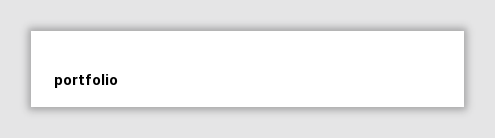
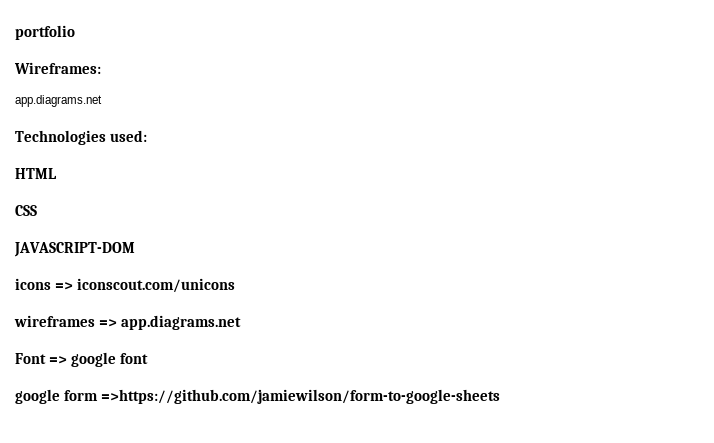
(118, 81) none -> [14,62,101,74] [15,95,102,107] [15,130,147,145] [15,168,57,179] [15,205,37,216] [14,242,135,257] [15,278,235,293] [14,315,241,330] [15,352,148,367] [15,389,500,404] // Wireframes: // app.diagrams.net // Technologies used: // HTML // CSS // JAVASCRIPT-DOM // icons => iconscout.com/unicons // wireframes => app.diagrams.net // Font => google font // google form =>https://github.com/jamiewilson/form-to-google-sheets

